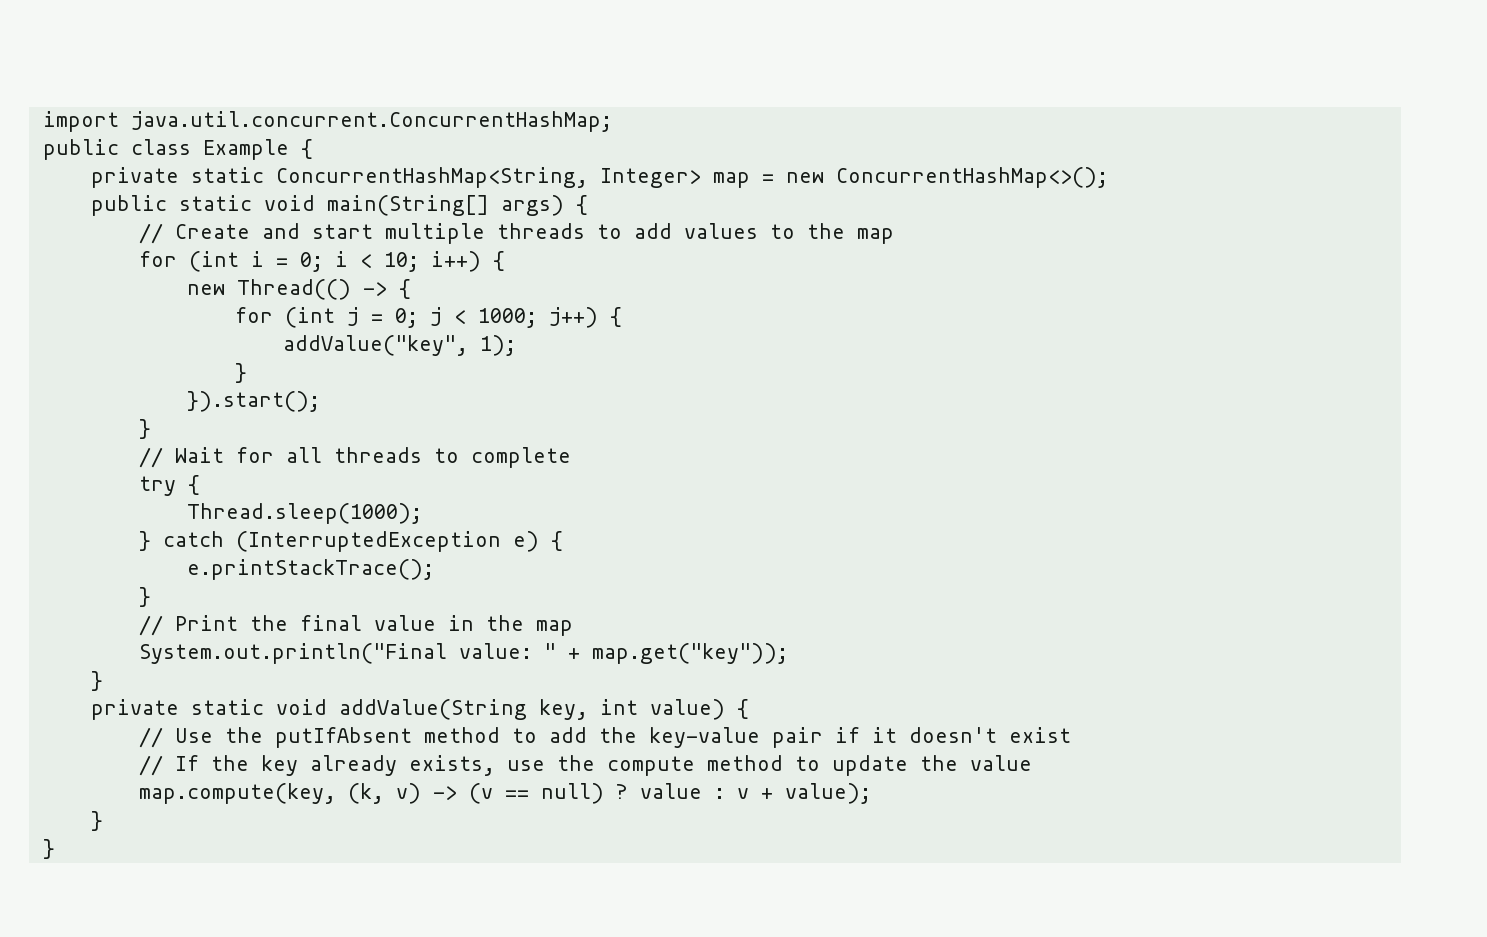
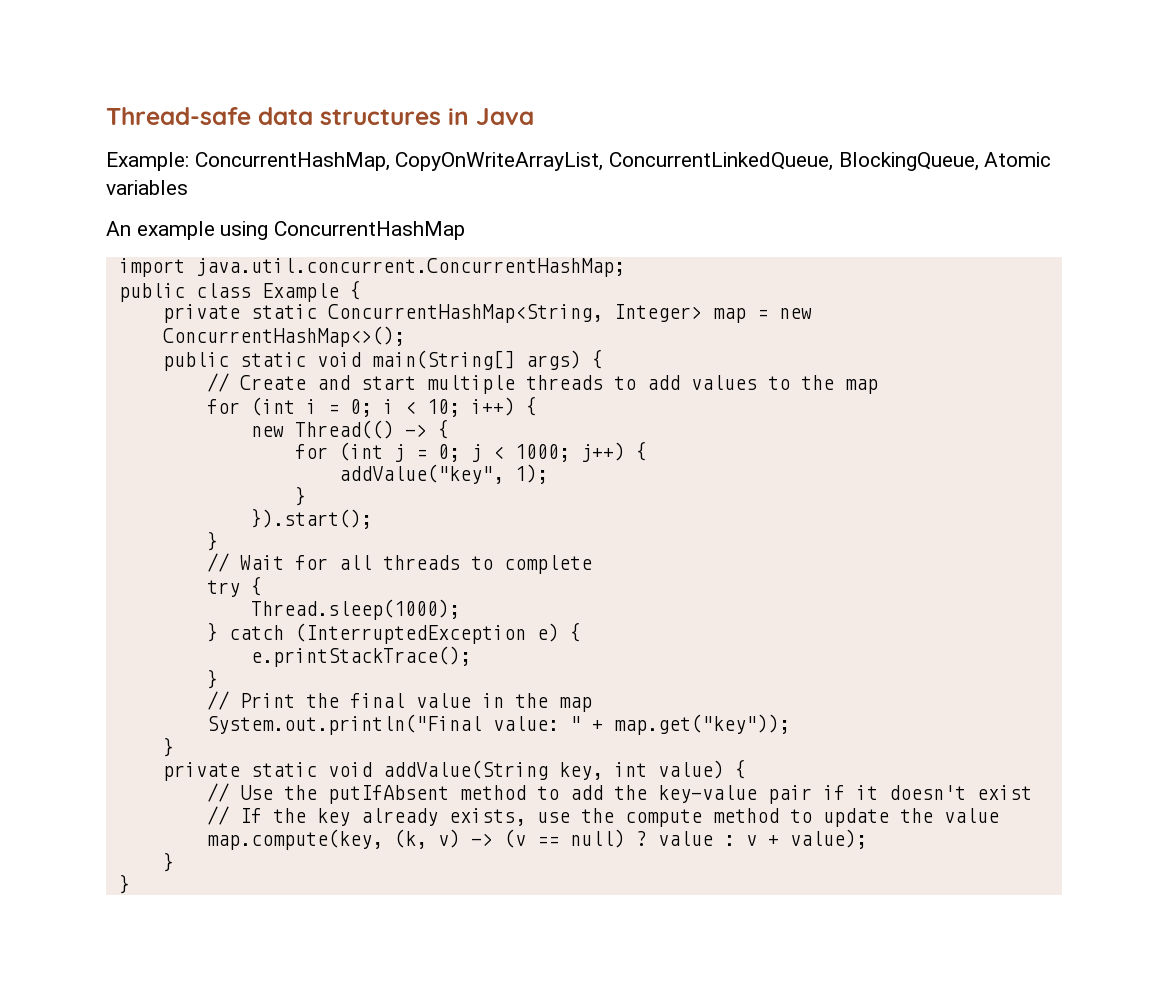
(42, 121) none -> [106,107,534,125] [106,152,1052,171] [106,180,188,195] [106,221,466,240] Thread-safe data structures in Java // Example: ConcurrentHashMap, CopyOnWriteArrayList, ConcurrentLinkedQueue, BlockingQueue, Atomic variables // An example using ConcurrentHashMap //

